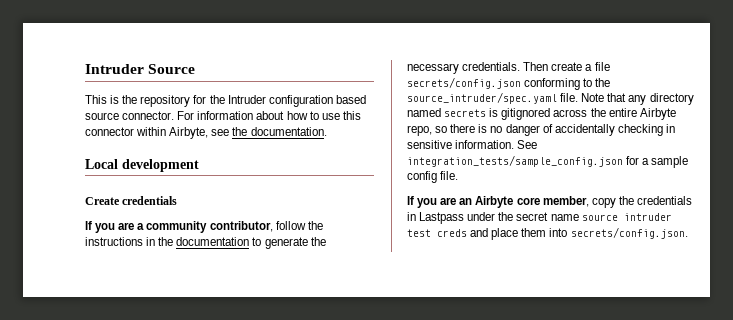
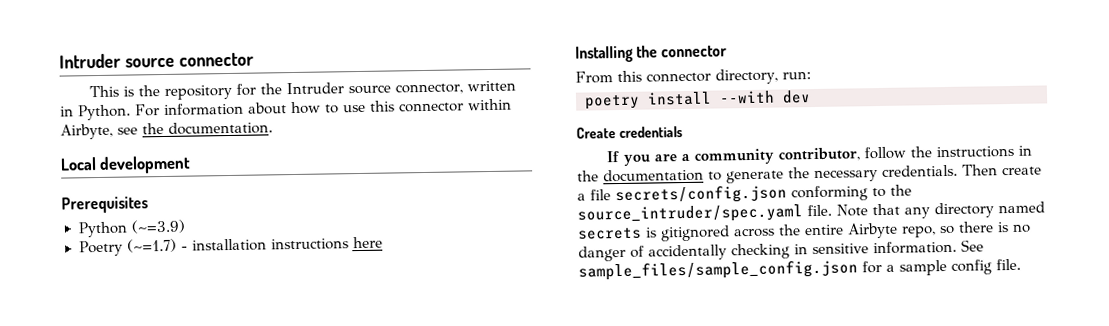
[85,64,196,74] Intruder Source -> [59,52,254,69] Intruder source connector
[268,95,366,107] [85,111,175,120] configuration based source connector. -> [348,80,517,95] [60,104,131,121] source connector, written in Python.
(199, 165) none -> [61,196,148,214] [77,219,186,238] [78,236,383,257] [575,45,728,63] [575,68,811,85] [584,90,811,110] // Prerequisites // Python (~=3.9) // Poetry (~=1.7) - installation instructions here // Installing the connector // From this connector directory, run: // poetry install --with dev
[407,155,623,167] integration_tests/sample_config.json -> [578,259,858,281] sample_files/sample_config.json
[407,196,692,208] [407,212,672,224] [407,227,688,240] // If you are an Airbyte core member, copy the credentials in Lastpass under the secret name source intruder test creds and place them into secrets/config.json. -> (1021, 264) none

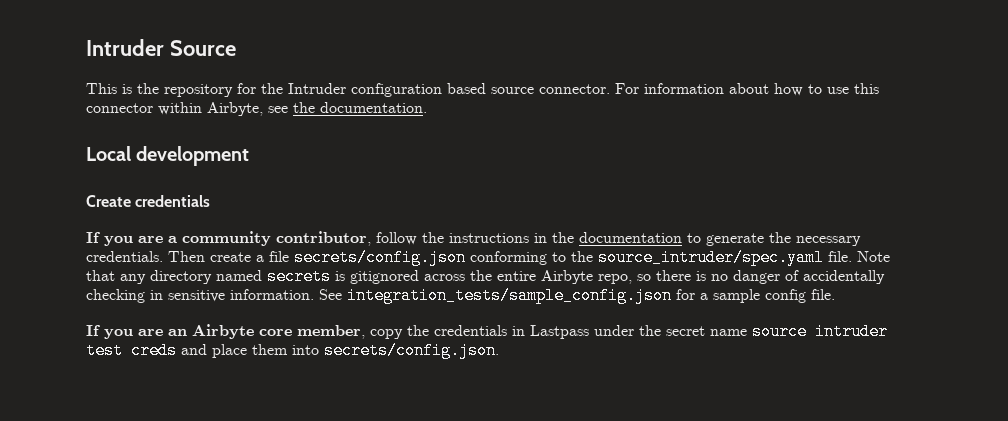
[59,52,254,69] Intruder source connector -> [86,39,236,56] Intruder Source
[348,80,517,95] [60,104,131,121] source connector, written in Python. -> [351,83,610,97] configuration based source connector.
[61,196,148,214] [77,219,186,238] [78,236,383,257] [575,45,728,63] [575,68,811,85] [584,90,811,110] // Prerequisites // Python (~=3.9) // Poetry (~=1.7) - installation instructions here // Installing the connector // From this connector directory, run: // poetry install --with dev -> (250, 156) none
[578,259,858,281] sample_files/sample_config.json -> [347,287,672,304] integration_tests/sample_config.json
(1021, 264) none -> [86,323,888,340] [86,342,499,359] // If you are an Airbyte core member, copy the credentials in Lastpass under the secret name source intruder test creds and place them into secrets/config.json.

